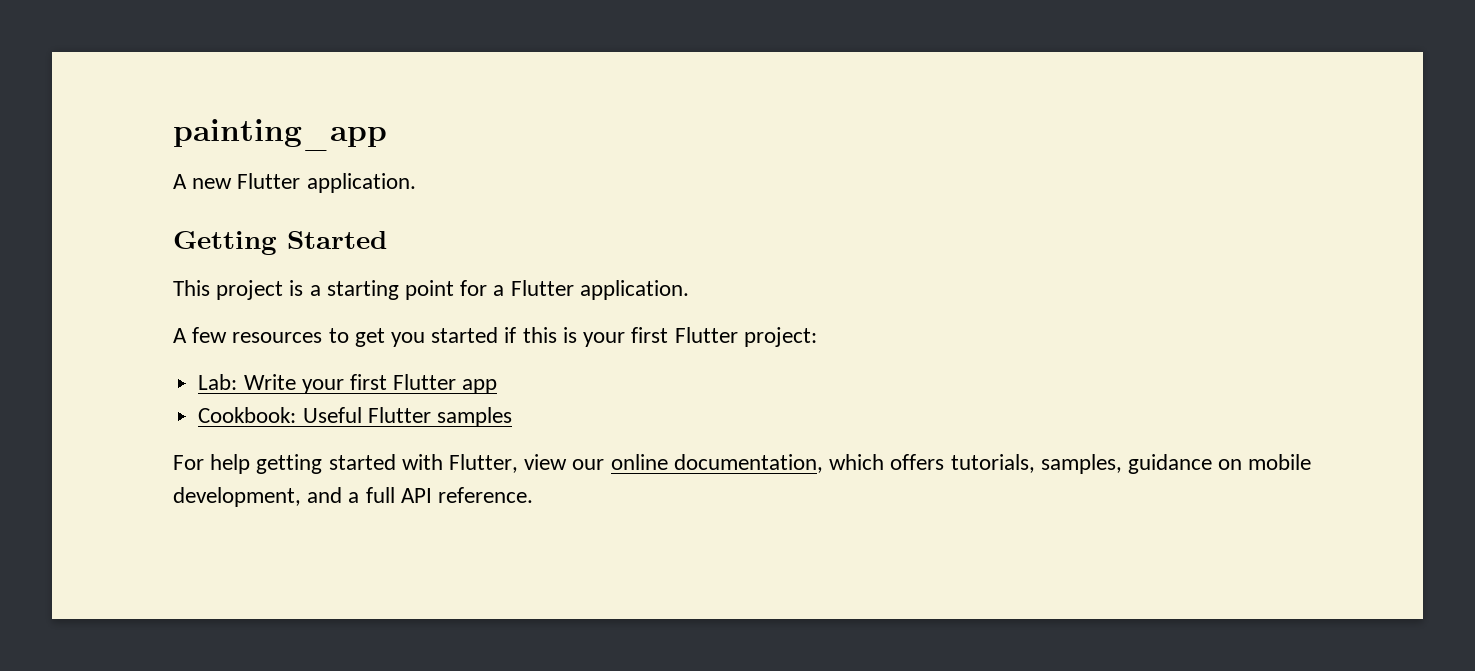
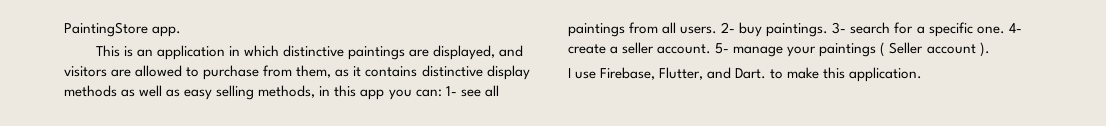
[173,119,387,151] [173,173,416,193] [173,231,387,255] [173,280,689,300] [173,327,817,347] [198,374,498,394] [198,407,512,427] [173,454,1312,474] [173,487,534,507] painting_app // A new Flutter application. // Getting Started // This project is a starting point for a Flutter application. // A few resources to get you started if this is your first Flutter project: // Lab: Write your first Flutter app // Cookbook: Useful Flutter samples // For help getting started with Flutter, view our online documentation, which offers tutorials, samples, guidance on mobile development, and a full API reference. -> [64,22,182,37] [95,45,524,60] [64,65,530,80] [64,85,499,100] [568,22,1022,37] [568,42,990,57] [568,67,923,82] PaintingStore app. // This is an application in which distinctive paintings are displayed, and visitors are allowed to purchase from them, as it contains distinctive display methods as well as easy selling methods, in this app you can: 1- see all paintings from all users. 2- buy paintings. 3- search for a specific one. 4- create a seller account. 5- manage your paintings ( Seller account ). // I use Firebase, Flutter, and Dart. to make this application.

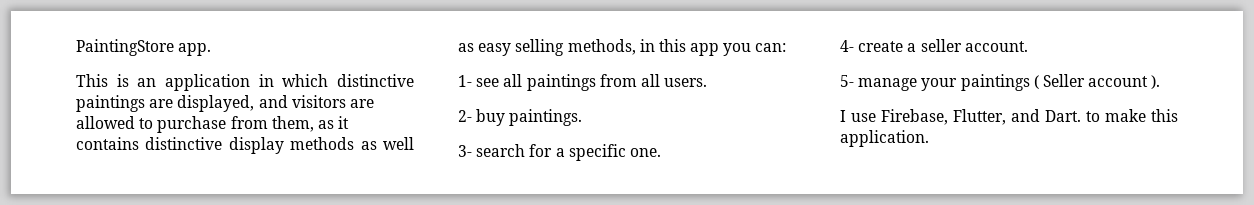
(442, 93) none -> (787, 47) //
(718, 30) none -> (708, 82) //
(829, 30) none -> (583, 117) //
(1005, 30) none -> (661, 152) //
(712, 49) none -> (1028, 46) //

